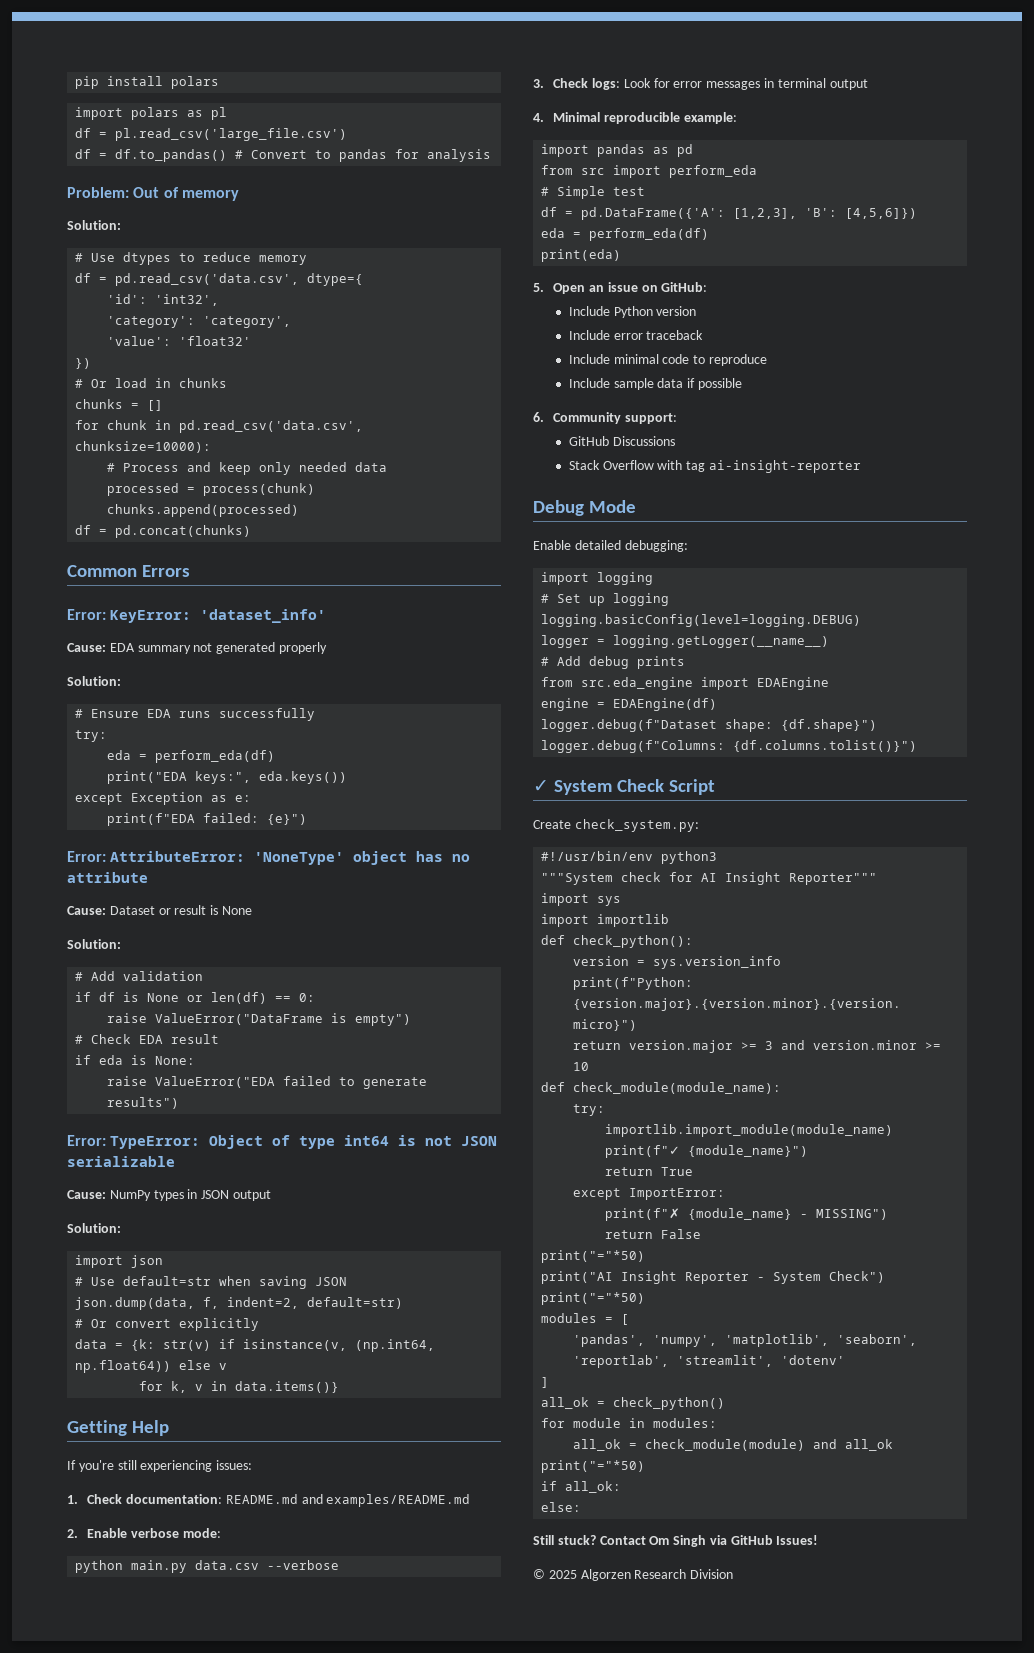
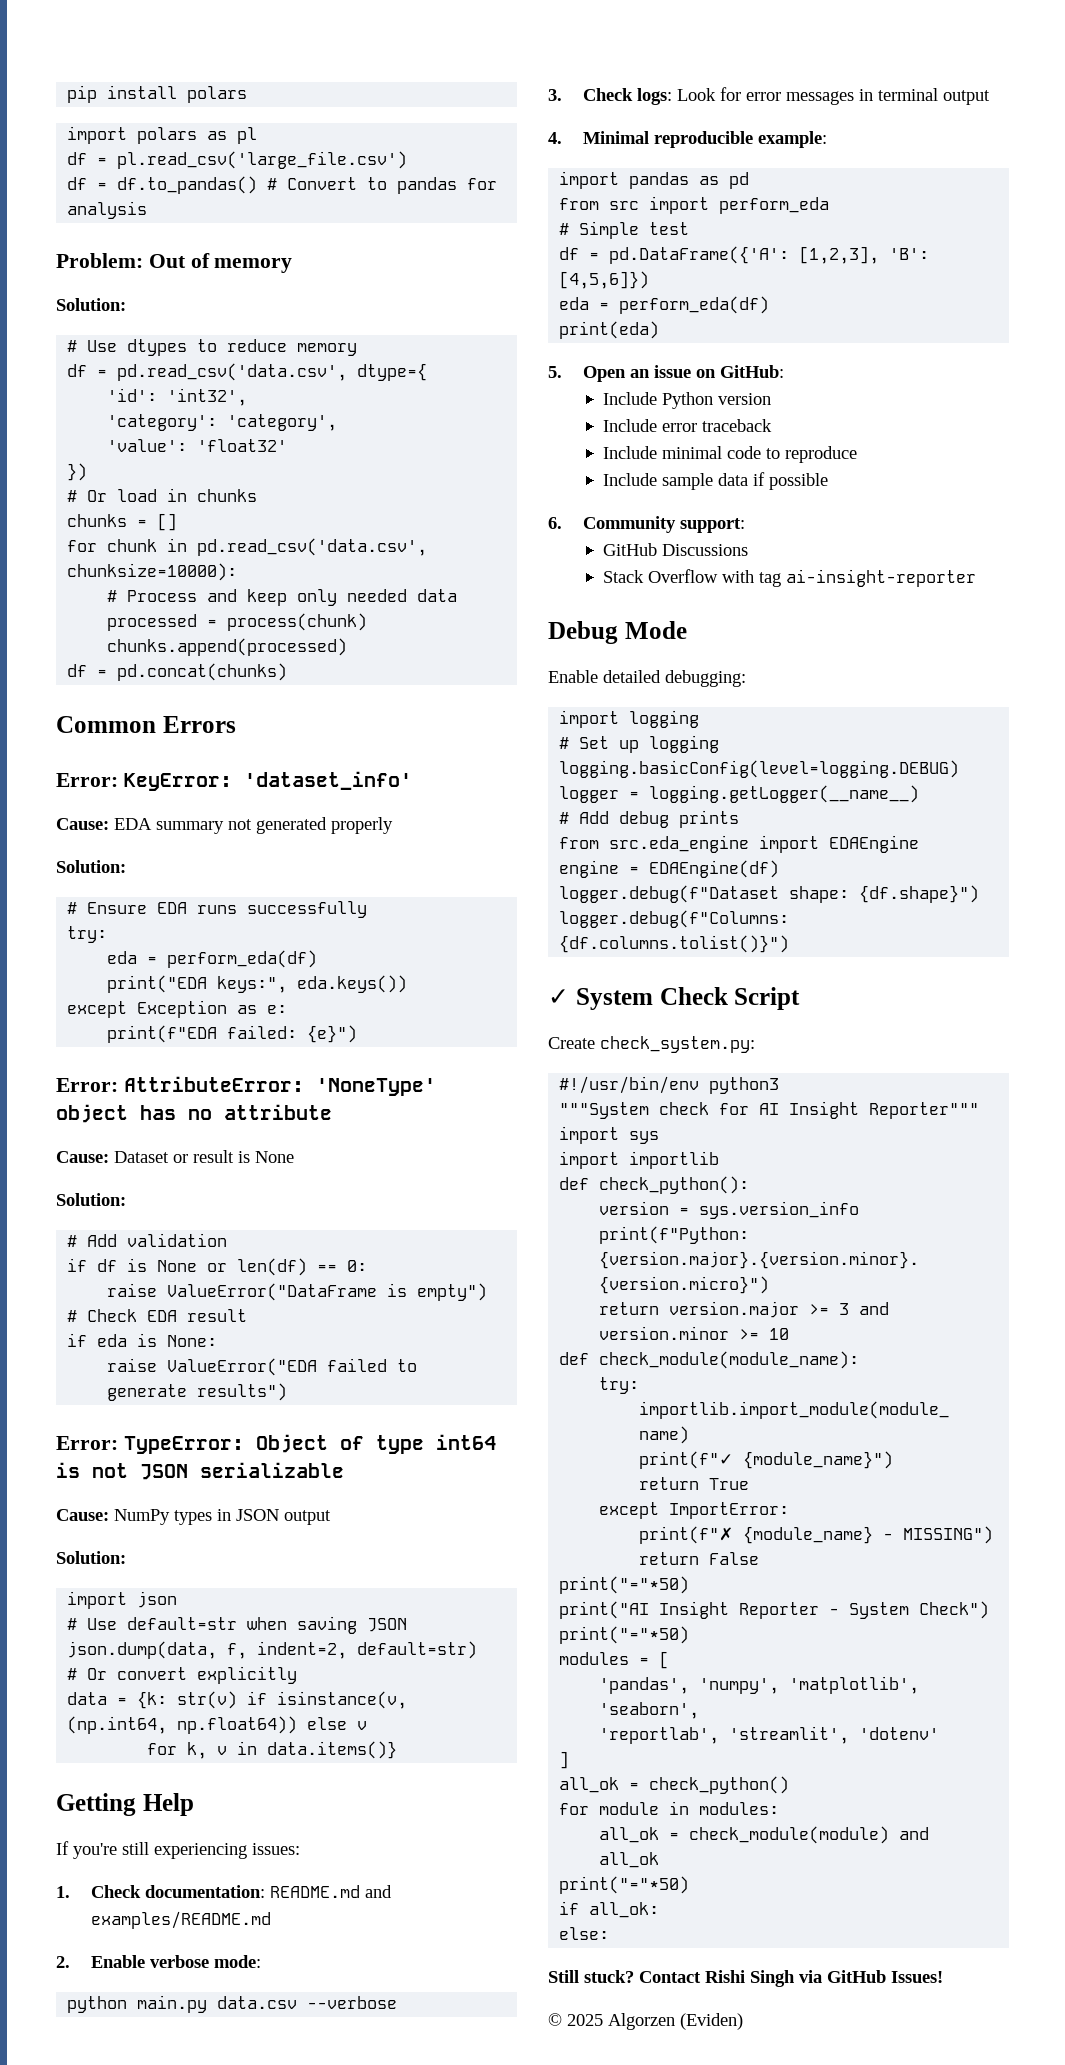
[649,1536,670,1545] Om -> [705,1970,745,1983] Rishi
[634,1569,734,1579] Research Division -> [680,2013,743,2030] (Eviden)

